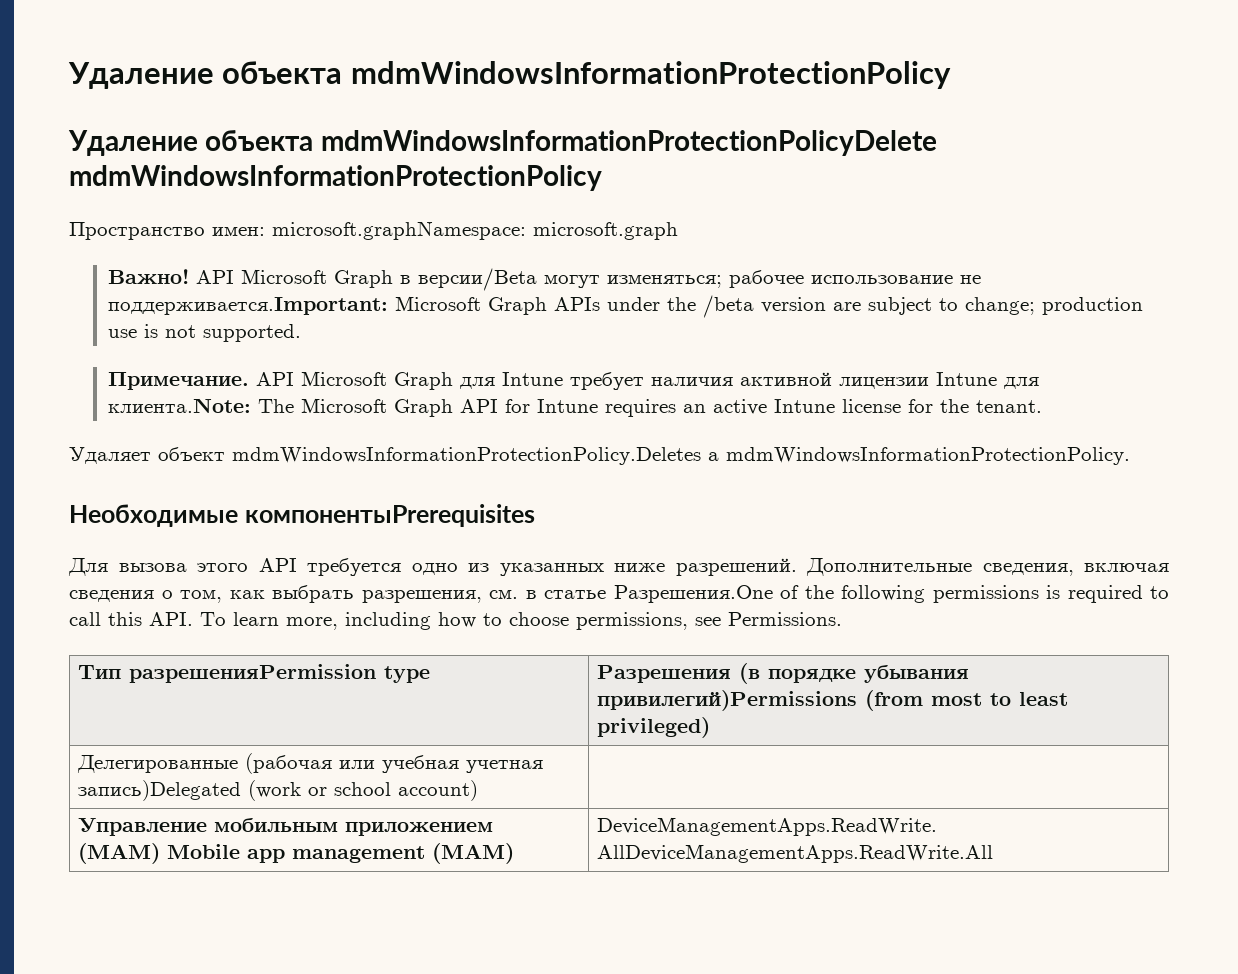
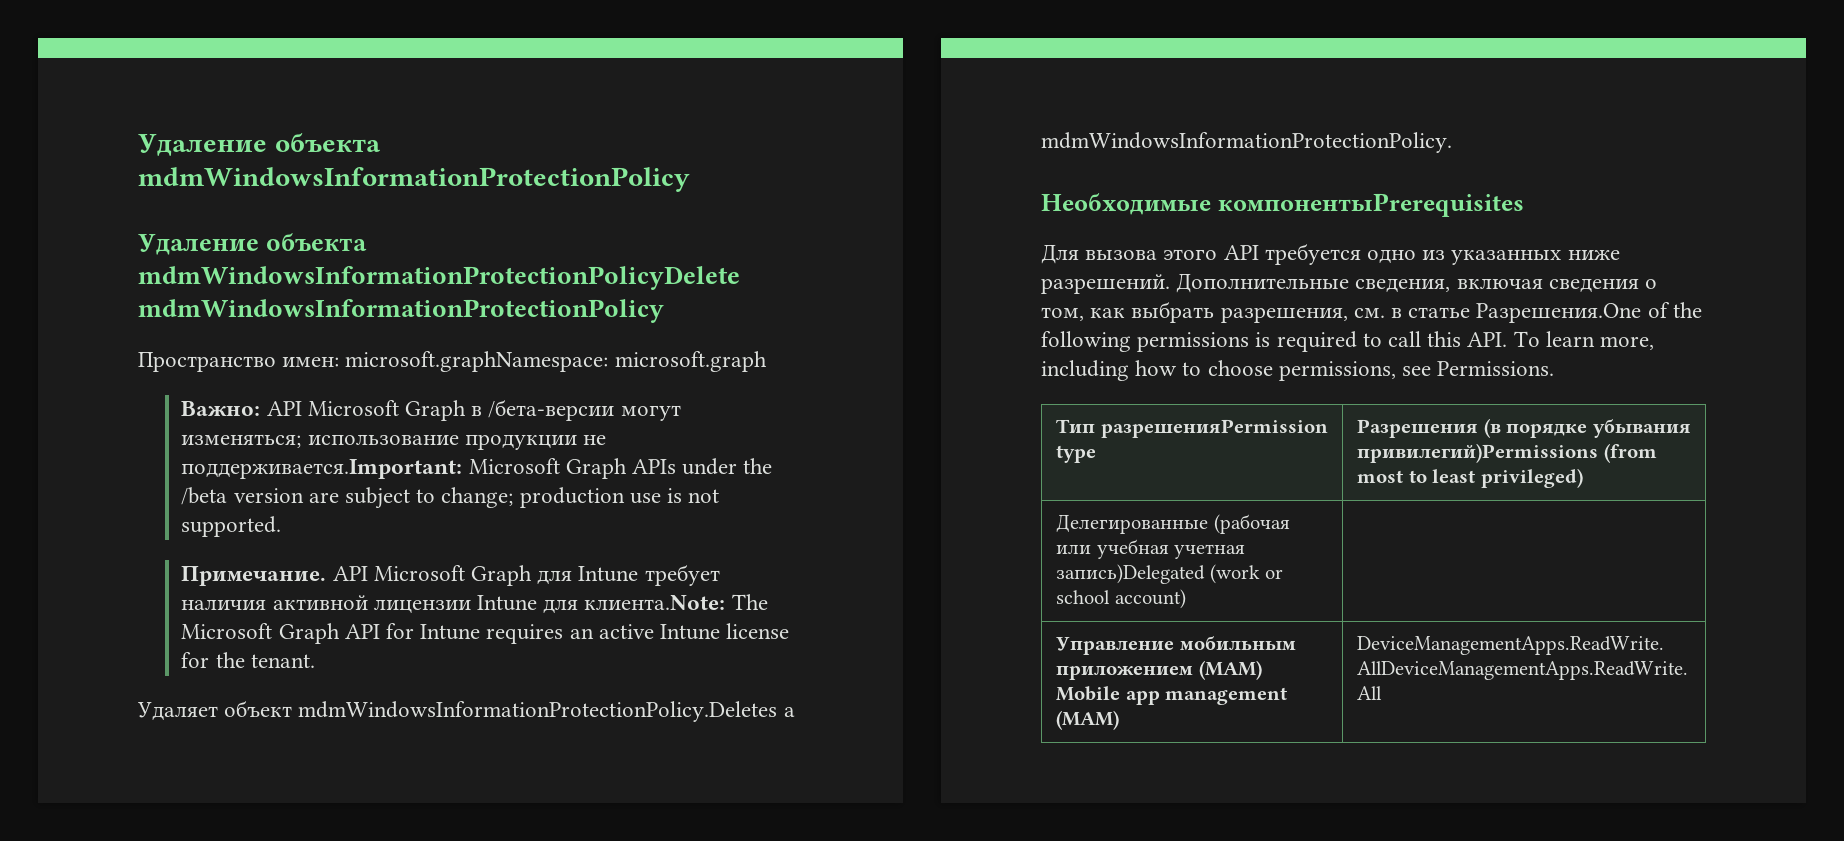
[107,269,189,284] Важно! -> [181,401,261,416] Важно:
[417,268,537,291] версии/Beta -> [488,399,615,421] /бета-версии
[728,270,953,288] рабочее использование -> [307,434,577,450] использование продукции

